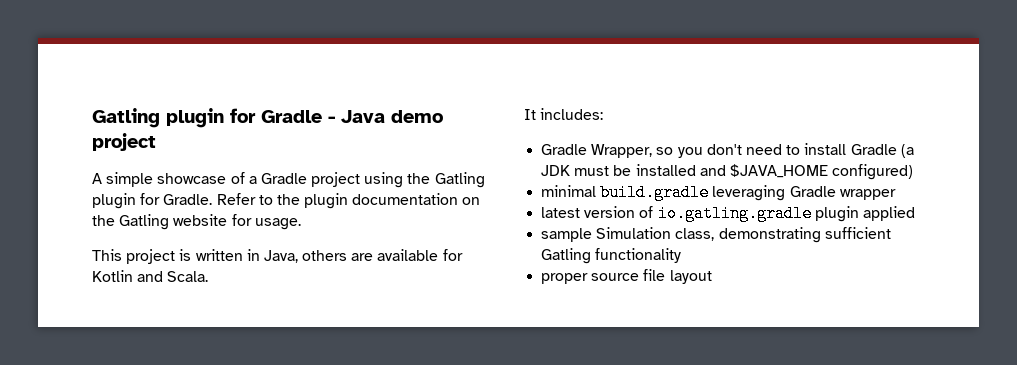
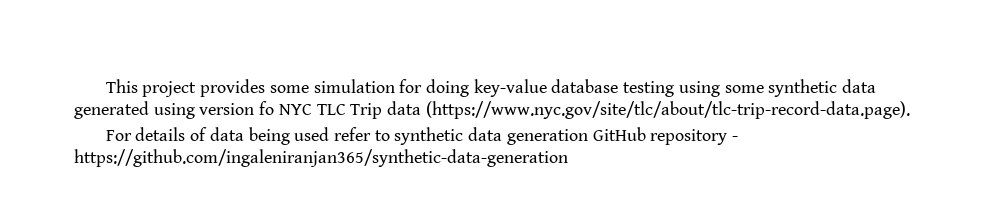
[92,108,443,128] [92,133,156,151] [92,172,485,188] [92,193,481,209] [92,214,301,230] [92,249,463,264] [92,270,209,282] [524,108,604,120] [541,143,914,158] [541,164,914,180] [541,184,896,201] [541,205,915,222] [541,227,891,243] [541,248,682,264] [541,269,712,284] Gatling plugin for Gradle - Java demo project // A simple showcase of a Gradle project using the Gatling plugin for Gradle. Refer to the plugin documentation on the Gatling website for usage. // This project is written in Java, others are available for Kotlin and Scala. // It includes: // Gradle Wrapper, so you don't need to install Gradle (a JDK must be installed and $JAVA_HOME configured) // minimal build.gradle leveraging Gradle wrapper // latest version of io.gatling.gradle plugin applied // sample Simulation class, demonstrating sufficient Gatling functionality // proper source file layout -> [105,79,877,97] [74,101,910,119] [105,127,739,145] [74,149,568,167] This project provides some simulation for doing key-value database testing using some synthetic data generated using version fo NYC TLC Trip data (https://www.nyc.gov/site/tlc/about/tlc-trip-record-data.page). // For details of data being used refer to synthetic data generation GitHub repository - https://github.com/ingaleniranjan365/synthetic-data-generation

